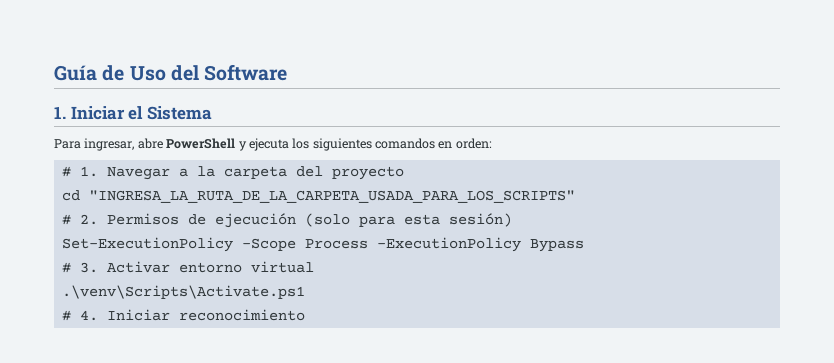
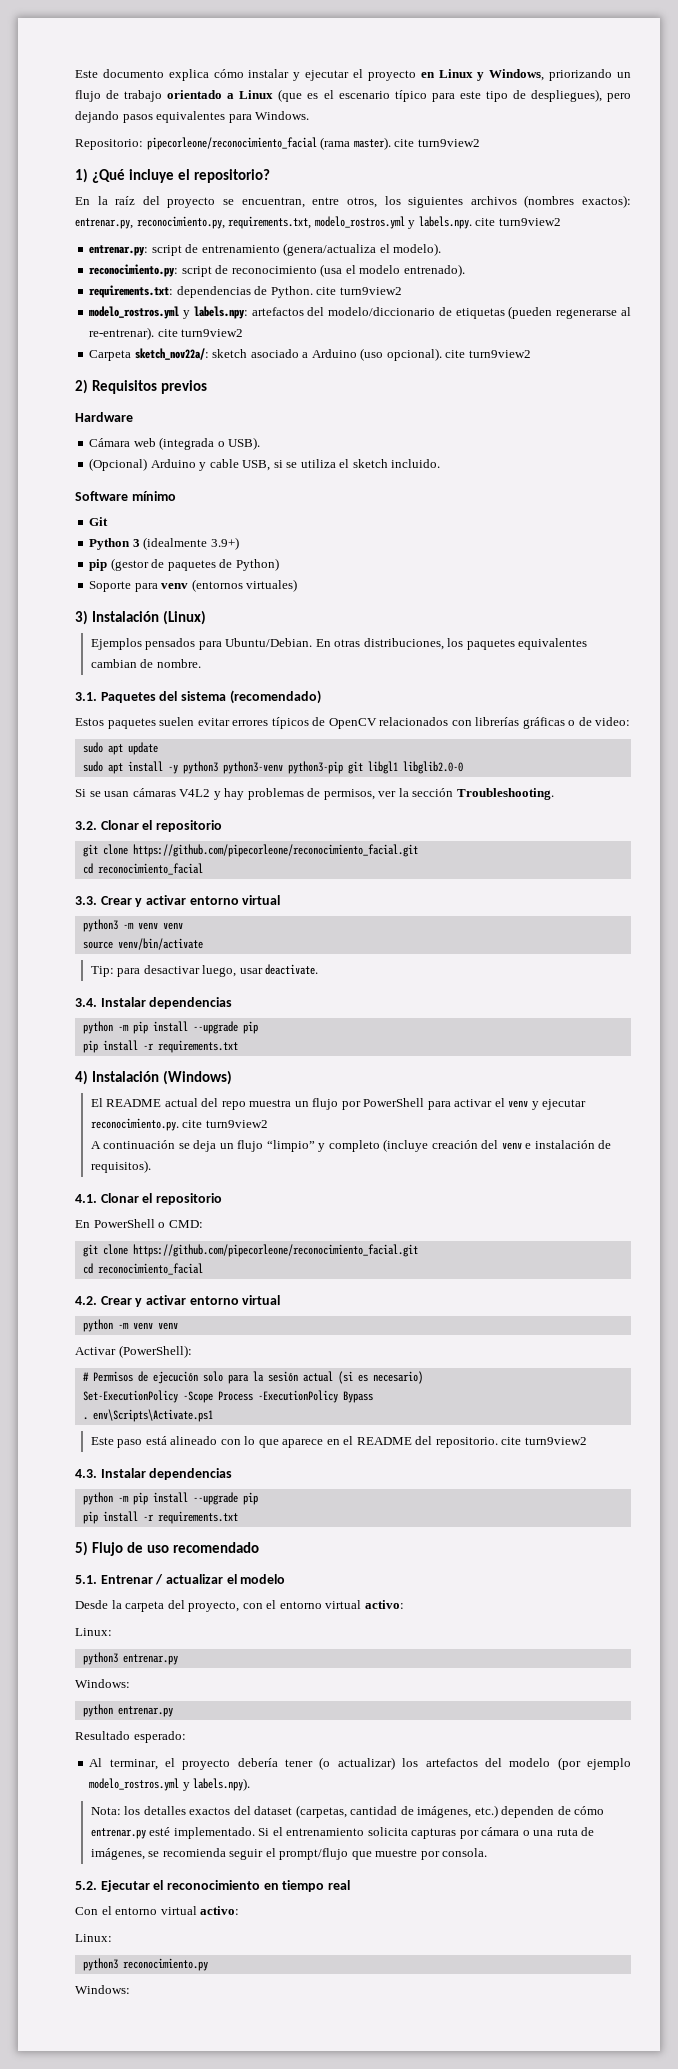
[54,64,288,81] [54,106,212,120] [54,138,492,151] [61,166,404,180] [61,190,575,203] [61,213,512,228] Guía de Uso del Software // 1. Iniciar el Sistema // Para ingresar, abre PowerShell y ejecuta los siguientes comandos en orden: // # 1. Navegar a la carpeta del proyecto // cd "INGRESA_LA_RUTA_DE_LA_CARPETA_USADA_PARA_LOS_SCRIPTS" // # 2. Permisos de ejecución (solo para esta sesión) -> [75,69,631,81] [75,89,631,102] [75,111,310,123] [75,137,480,150] [75,168,270,183] [75,195,632,208] [75,216,561,229] [89,243,442,256] [89,264,465,277] [89,285,402,298] [89,306,631,319] [89,327,244,340] [89,348,531,361] [75,379,207,394] [75,412,133,422] [89,437,261,450] [89,458,441,471] [75,491,176,501] [89,517,109,526] [89,537,239,550] [89,558,279,571] [89,579,298,592] [75,610,206,625] [90,638,588,650] [90,659,201,668] [75,690,321,704] [75,717,631,729] [82,742,158,755] [82,761,463,774] [75,788,554,800] [75,820,222,832] [82,844,418,857] [82,863,203,875] [75,895,281,907] [82,919,183,932] [82,938,203,950] [90,964,319,977] [75,997,233,1009] [82,1021,258,1034] [82,1040,238,1053] [75,1070,232,1085] [90,1098,587,1110] [90,1118,268,1131] [90,1139,612,1152] [90,1160,151,1173] [75,1193,222,1205] [75,1219,203,1228] [82,1244,418,1257] [82,1263,203,1275] [75,1295,281,1307] [82,1319,178,1332] [75,1345,192,1358] [82,1371,423,1384] Este documento explica cómo instalar y ejecutar el proyecto en Linux y Windows, priorizando un flujo de trabajo orientado a Linux (que es el escenario típico para este tipo de despliegues), pero dejando pasos equivalentes para Windows. // Repositorio: pipecorleone/reconocimiento_facial (rama master). cite turn9view2 // 1) ¿Qué incluye el repositorio? // En la raíz del proyecto se encuentran, entre otros, los siguientes archivos (nombres exactos): entrenar.py, reconocimiento.py, requirements.txt, modelo_rostros.yml y labels.npy. cite turn9view2 // entrenar.py: script de entrenamiento (genera/actualiza el modelo). // reconocimiento.py: script de reconocimiento (usa el modelo entrenado). // requirements.txt: dependencias de Python. cite turn9view2 // modelo_rostros.yml y labels.npy: artefactos del modelo/diccionario de etiquetas (pueden regenerarse al re-entrenar). cite turn9view2 // Carpeta sketch_nov22a/: sketch asociado a Arduino (uso opcional). cite turn9view2 // 2) Requisitos previos // Hardware // Cámara web (integrada o USB). // (Opcional) Arduino y cable USB, si se utiliza el sketch incluido. // Software mínimo // Git // Python 3 (idealmente 3.9+) // pip (gestor de paquetes de Python) // Soporte para venv (entornos virtuales) // 3) Instalación (Linux) // Ejemplos pensados para Ubuntu/Debian. En otras distribuciones, los paquetes equivalentes cambian de nombre. // 3.1. Paquetes del sistema (recomendado) // Estos paquetes suelen evitar errores típicos de OpenCV relacionados con librerías gráficas o de video: // sudo apt update // sudo apt install -y python3 python3-venv python3-pip git libgl1 libglib2.0-0 // Si se usan cámaras V4L2 y hay problemas de permisos, ver la sección Troubleshooting. // 3.2. Clonar el repositorio // git clone https://github.com/pipecorleone/reconocimiento_facial.git // cd reconocimiento_facial // 3.3. Crear y activar entorno virtual // python3 -m venv venv // source venv/bin/activate // Tip: para desactivar luego, usar deactivate. // 3.4. Instalar dependencias // python -m pip install --upgrade pip // pip install -r requirements.txt // 4) Instalación (Windows) // El README actual del repo muestra un flujo por PowerShell para activar el venv y ejecutar reconocimiento.py. cite turn9view2 // A continuación se deja un flujo “limpio” y completo (incluye creación del venv e instalación de requisitos). // 4.1. Clonar el repositorio // En PowerShell o CMD: // git clone https://github.com/pipecorleone/reconocimiento_facial.git // cd reconocimiento_facial // 4.2. Crear y activar entorno virtual // python -m venv venv // Activar (PowerShell): // # Permisos de ejecución solo para la sesión actual (si es necesario)
[61,261,314,273] [61,285,305,299] [61,309,305,321] # 3. Activar entorno virtual // .\venv\Scripts\Activate.ps1 // # 4. Iniciar reconocimiento -> [82,1409,213,1422] [90,1436,587,1448] [75,1468,233,1480] [82,1492,258,1505] [82,1511,238,1524] [75,1541,259,1556] [75,1574,286,1585] [75,1600,404,1612] [75,1628,112,1636] [82,1652,178,1665] [75,1679,130,1688] [82,1704,173,1717] [75,1731,186,1743] [89,1757,632,1770] [89,1778,251,1791] [90,1805,605,1818] [90,1827,595,1839] [90,1848,488,1860] [75,1880,350,1892] [75,1906,240,1915] [75,1934,112,1942] [82,1958,208,1971] [75,1985,130,1994] . env\Scripts\Activate.ps1 // Este paso está alineado con lo que aparece en el README del repositorio. cite turn9view2 // 4.3. Instalar dependencias // python -m pip install --upgrade pip // pip install -r requirements.txt // 5) Flujo de uso recomendado // 5.1. Entrenar / actualizar el modelo // Desde la carpeta del proyecto, con el entorno virtual activo: // Linux: // python3 entrenar.py // Windows: // python entrenar.py // Resultado esperado: // Al terminar, el proyecto debería tener (o actualizar) los artefactos del modelo (por ejemplo modelo_rostros.yml y labels.npy). // Nota: los detalles exactos del dataset (carpetas, cantidad de imágenes, etc.) dependen de cómo entrenar.py esté implementado. Si el entrenamiento solicita capturas por cámara o una ruta de imágenes, se recomienda seguir el prompt/flujo que muestre por consola. // 5.2. Ejecutar el reconocimiento en tiempo real // Con el entorno virtual activo: // Linux: // python3 reconocimiento.py // Windows:

